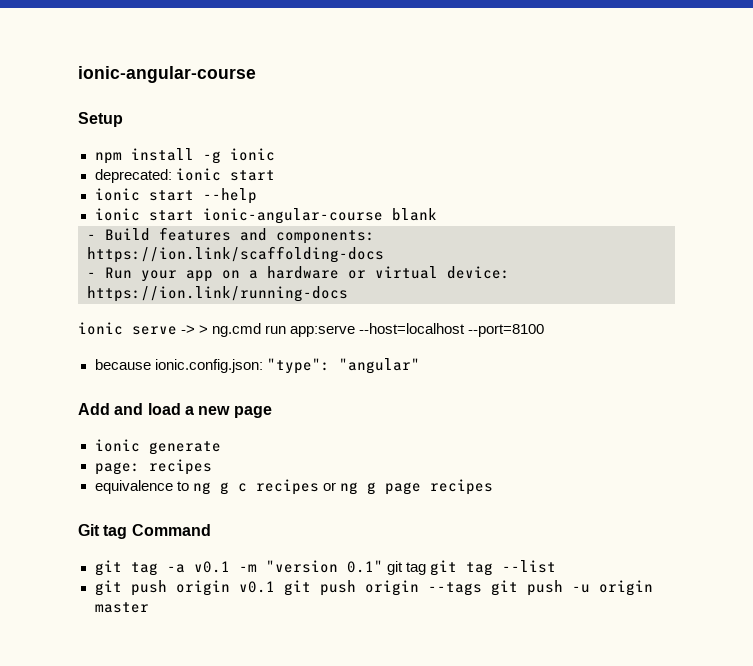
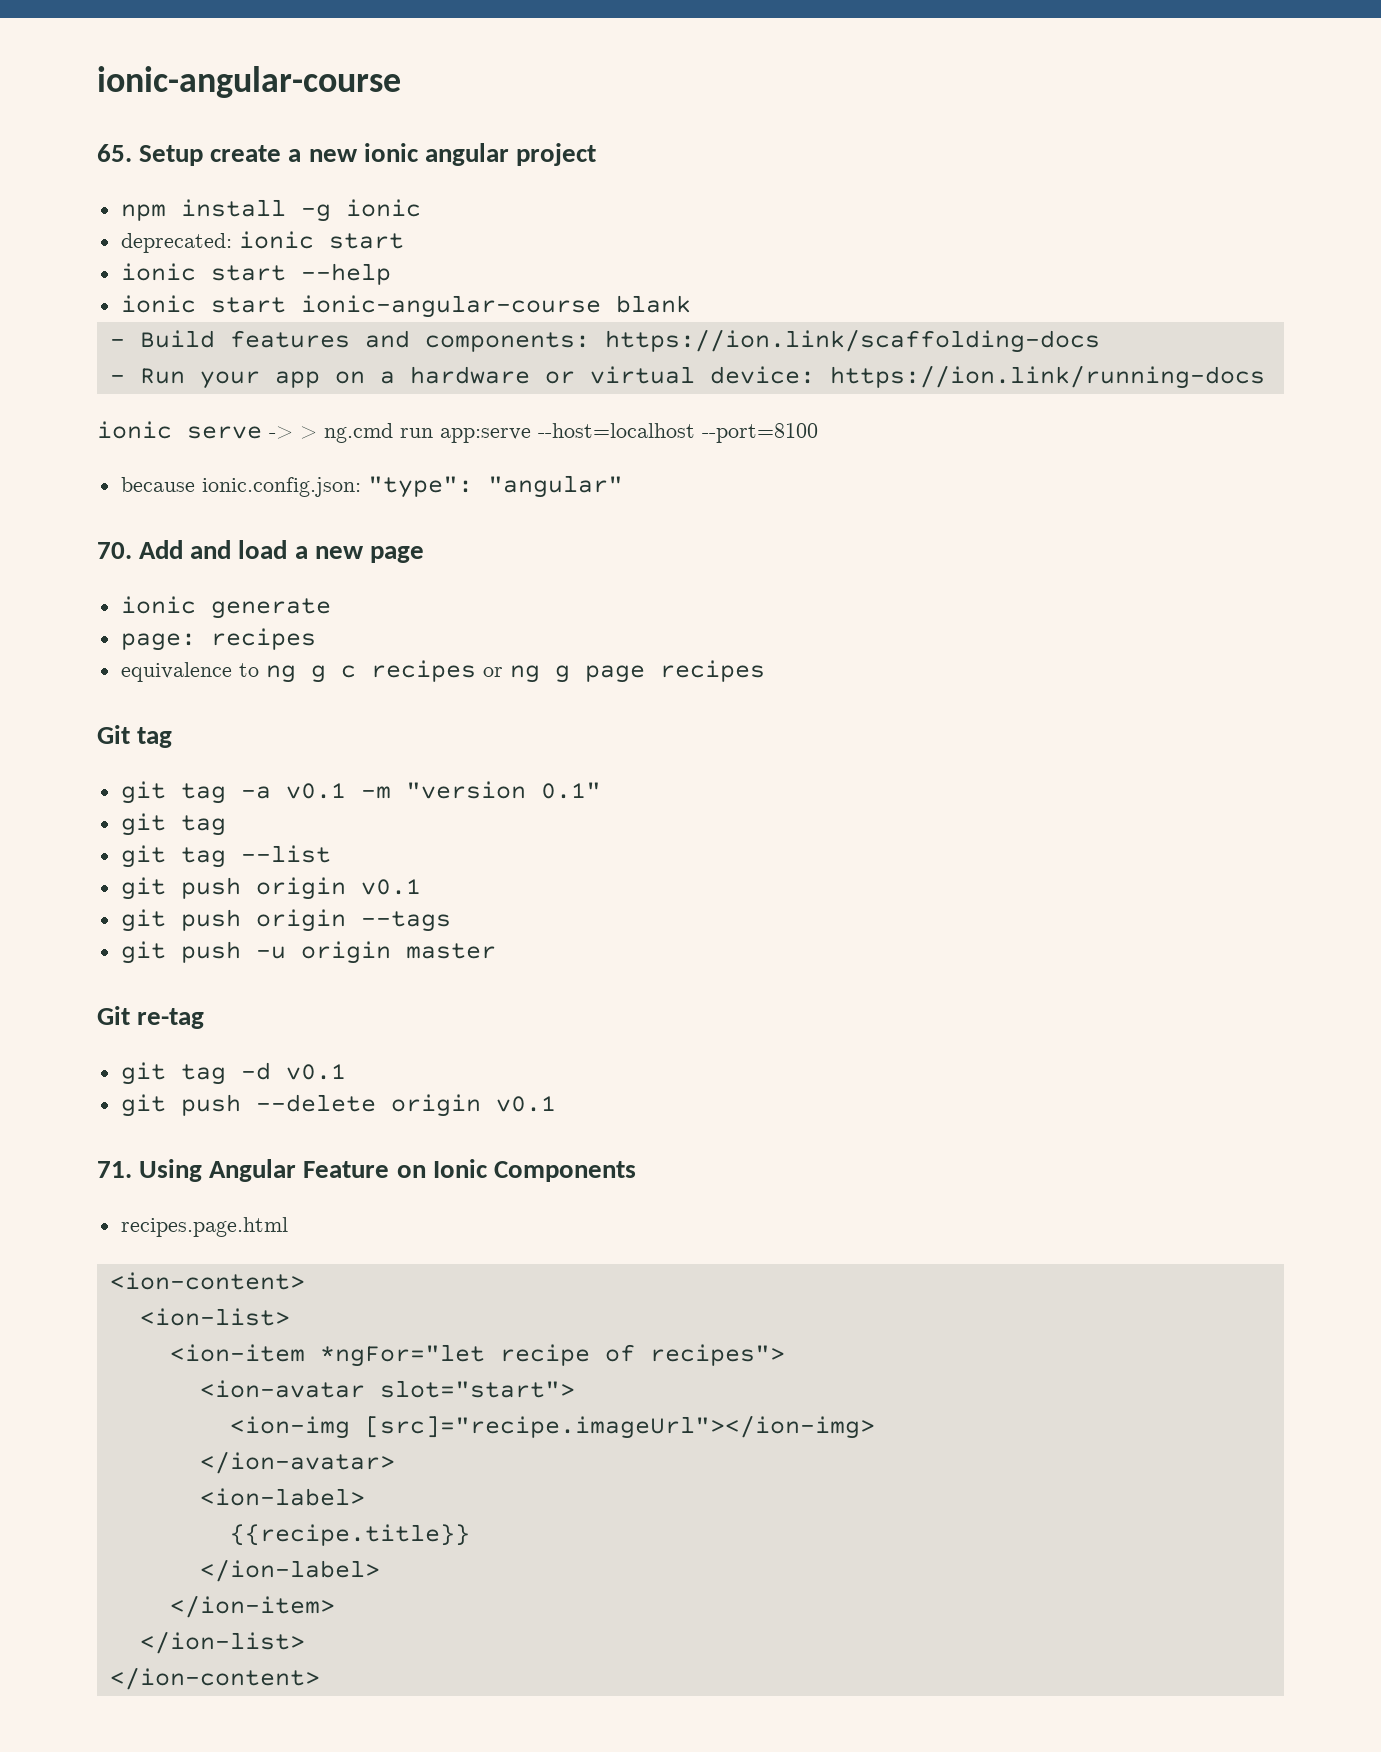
(256, 74) none -> [97,144,132,162] 65.
(123, 119) none -> [210,143,597,166] create a new ionic angular project
(420, 366) none -> [97,542,132,559] 70.
[131,524,211,536] Command -> (173, 737) none
[386,561,426,575] git tag -> [120,813,226,836] // git tag //
(275, 587) none -> (421, 887) //
(482, 589) none -> (451, 921) //
(149, 607) none -> [97,1006,205,1029] [120,1062,346,1085] [120,1094,556,1117] [97,1159,636,1182] [120,1217,288,1237] [109,1272,305,1290] [139,1308,290,1326] [169,1344,785,1367] [199,1380,575,1398] [229,1415,875,1439] [199,1451,395,1474] [199,1488,365,1506] [229,1524,470,1546] [199,1559,380,1582] [169,1595,335,1618] [139,1631,305,1654] [109,1667,320,1690] // Git re-tag // git tag -d v0.1 // git push --delete origin v0.1 // 71. Using Angular Feature on Ionic Components // recipes.page.html // <ion-content> // <ion-list> // <ion-item *ngFor="let recipe of recipes"> // <ion-avatar slot="start"> // <ion-img [src]="recipe.imageUrl"></ion-img> // </ion-avatar> // <ion-label> // {{recipe.title}} // </ion-label> // </ion-item> // </ion-list> // </ion-content>

